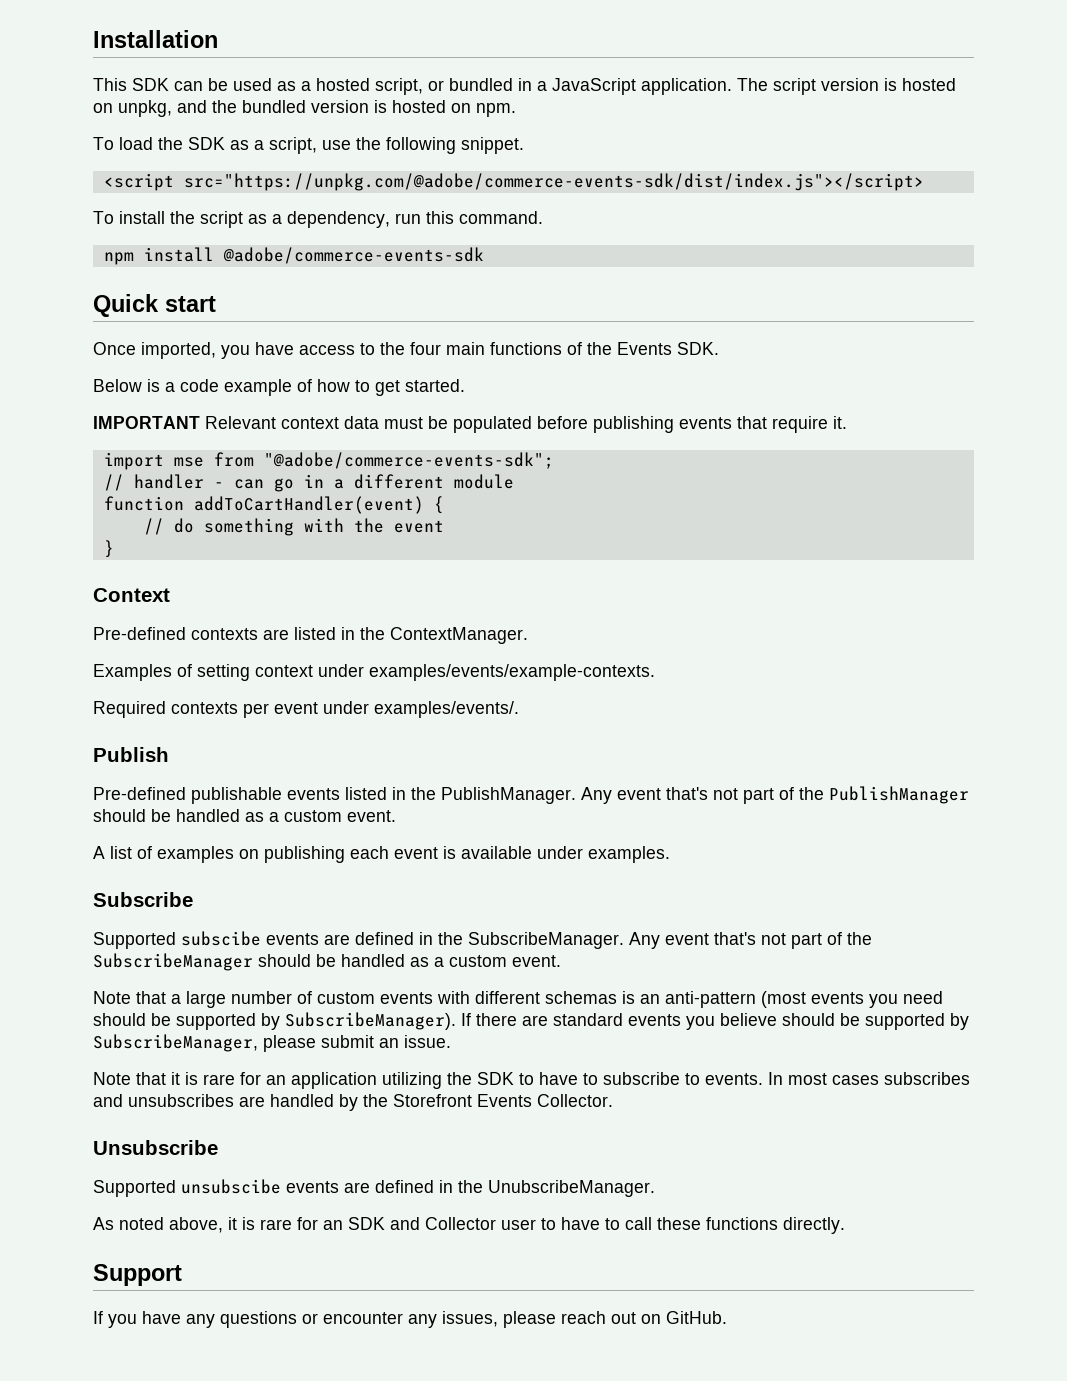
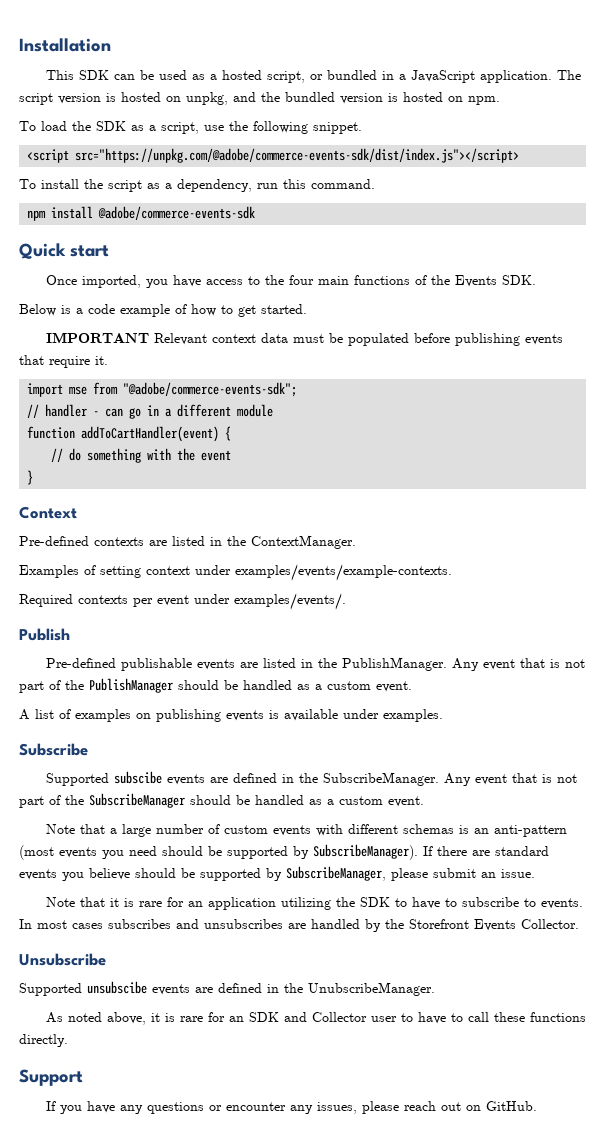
(340, 794) none -> [239,662,258,668] are
[666,787,708,800] that's -> [519,658,560,668] that is
[350,846,438,859] each event -> [226,710,264,721] events
[714,932,756,945] that's -> [511,773,552,783] that is

